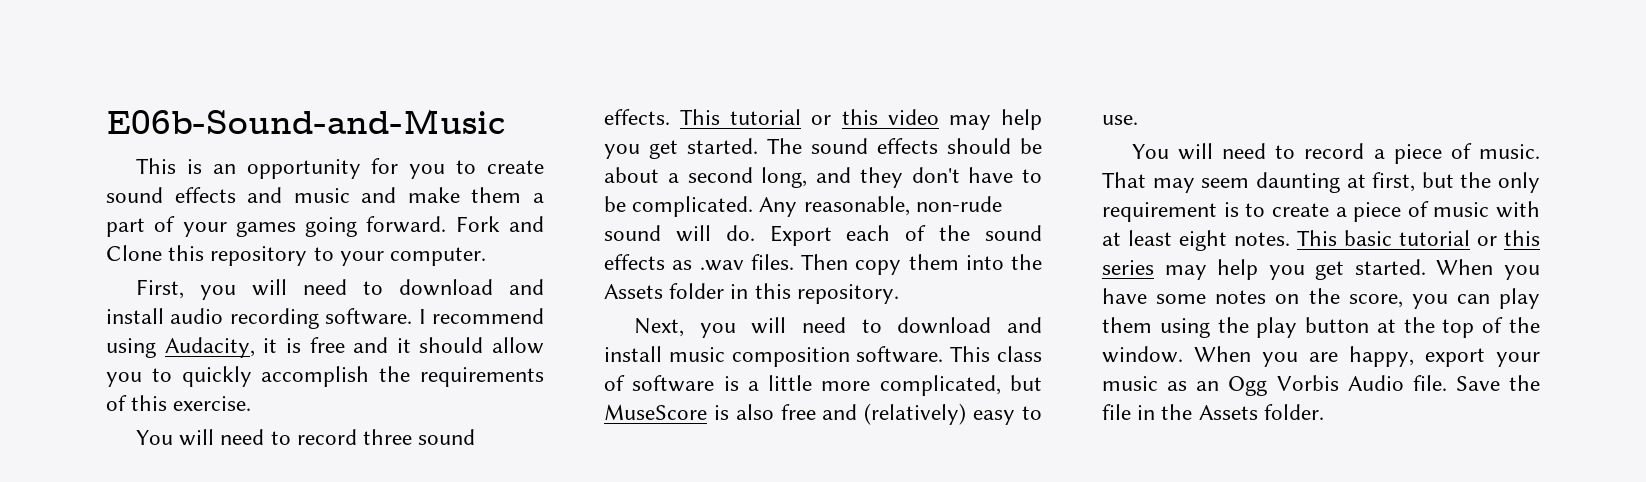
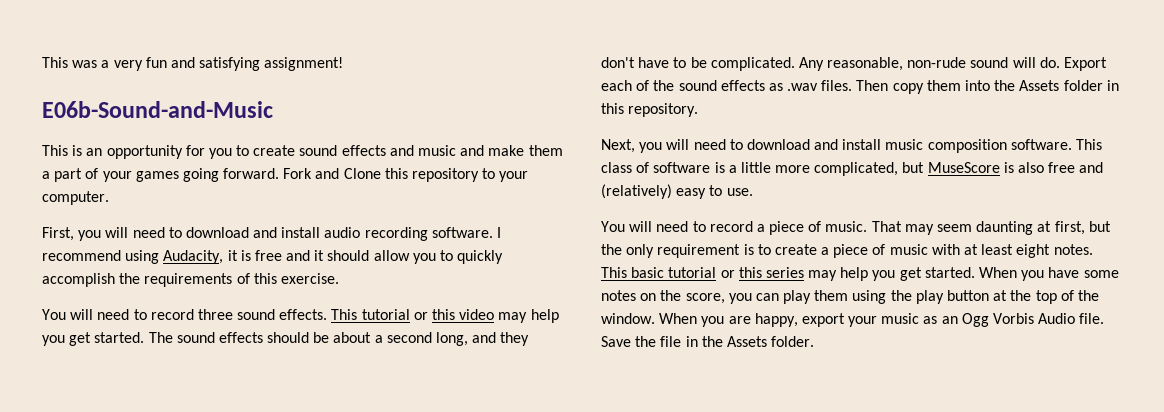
(106, 121) none -> [42,57,344,71] This was a very fun and satisfying assignment! //

